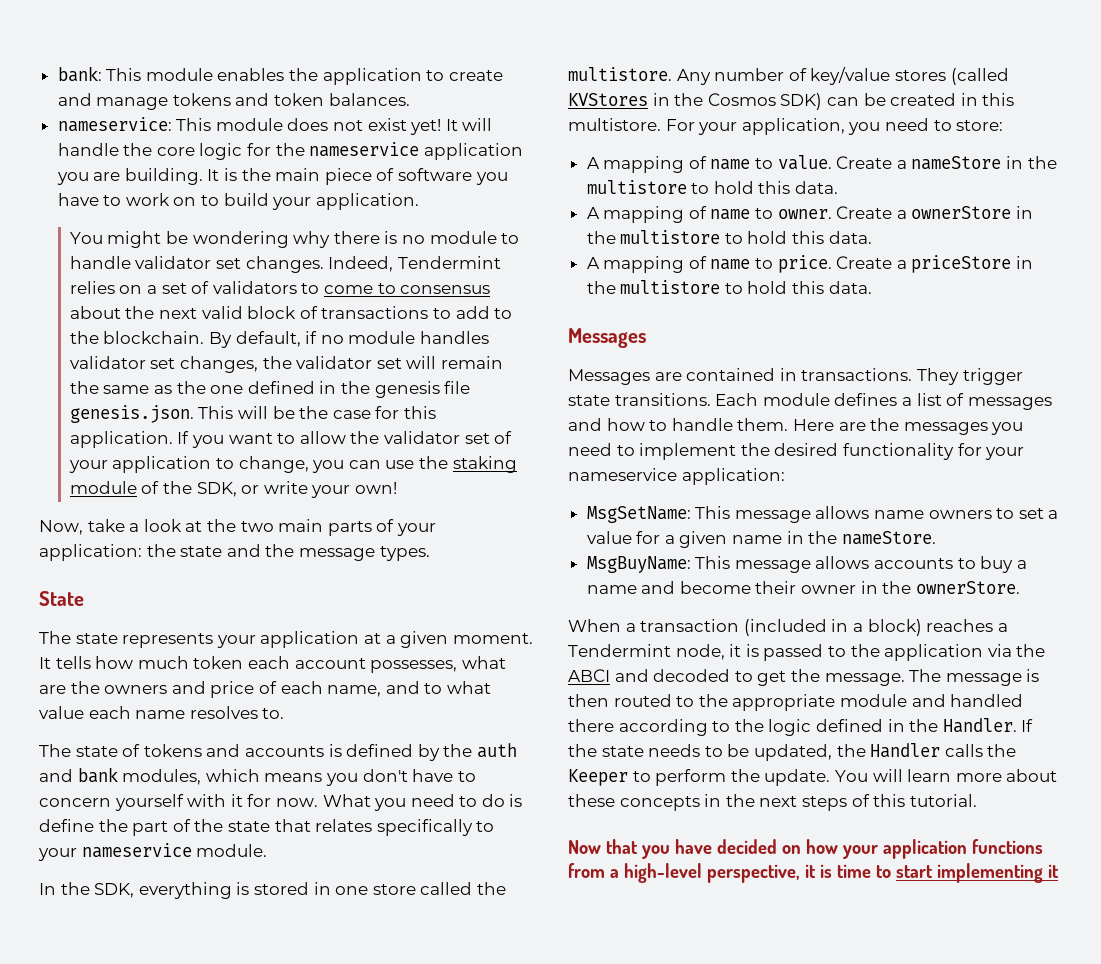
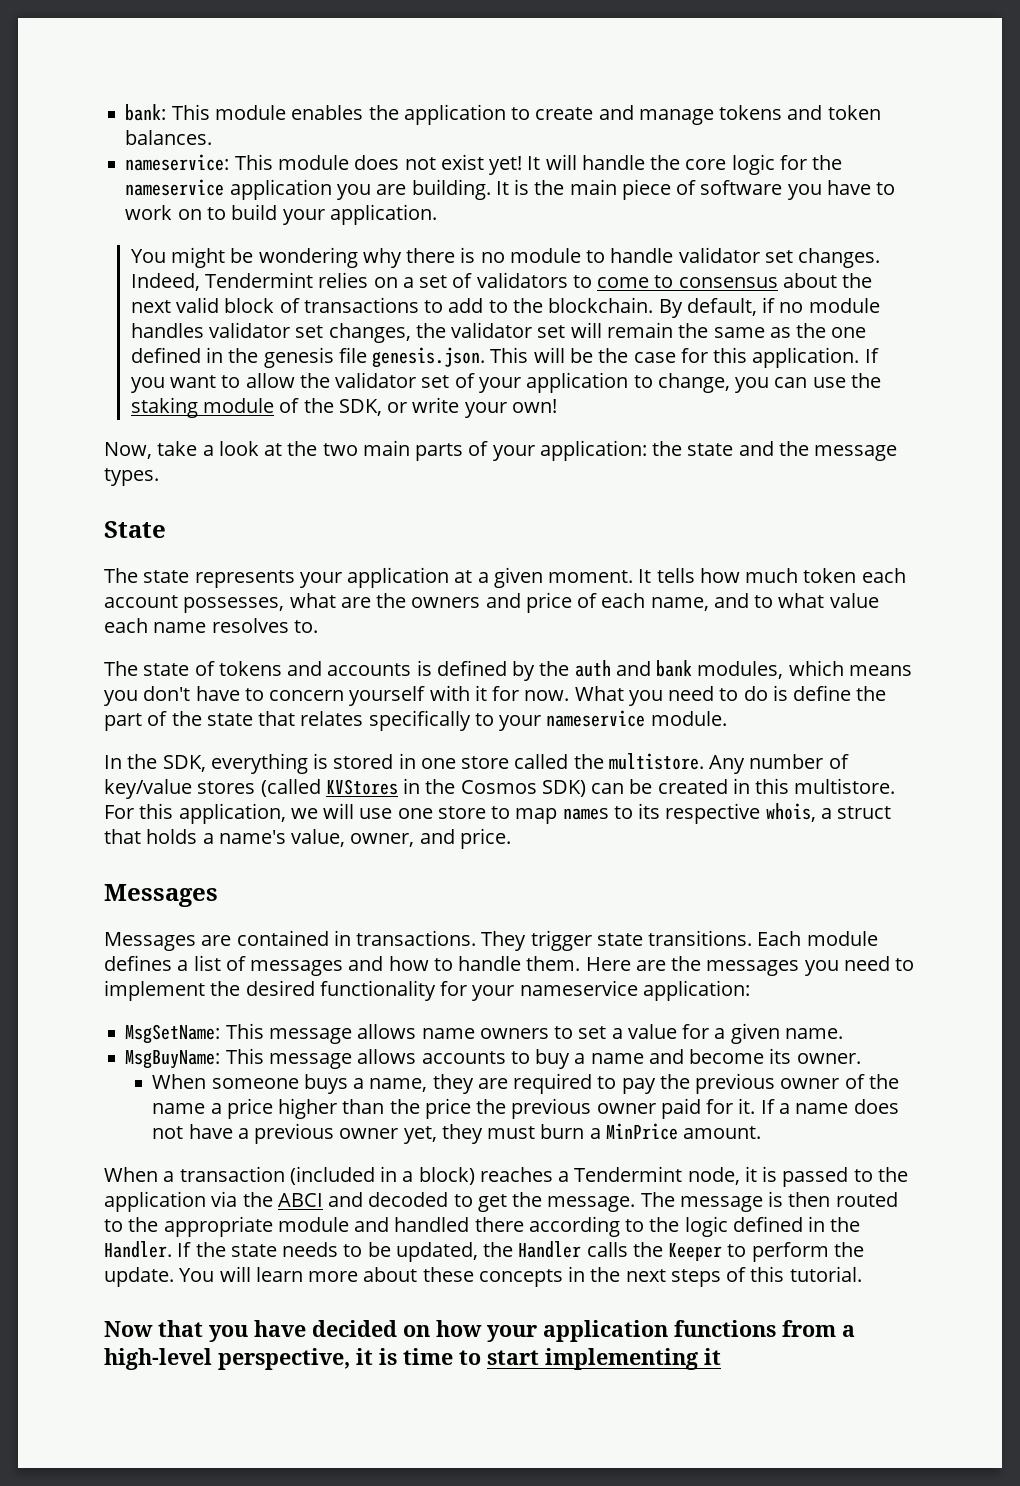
[698,118,1004,135] [586,155,1057,173] [586,180,839,194] [586,206,1034,223] [586,230,872,244] [586,255,1034,273] [586,280,872,294] your application, you need to store: // A mapping of name to value. Create a nameStore in the multistore to hold this data. // A mapping of name to owner. Create a ownerStore in the multistore to hold this data. // A mapping of name to price. Create a priceStore in the multistore to hold this data. -> [139,803,892,824] [104,828,511,849] this application, we will use one store to map names to its respective whois, a struct that holds a name's value, owner, and price.
[732,531,936,545] name in the nameStore. -> [784,1028,843,1039] name.
[755,581,1020,594] their owner in the ownerStore. -> [769,1048,861,1064] [152,1073,900,1094] [152,1098,899,1119] [152,1123,762,1144] its owner. // When someone buys a name, they are required to pay the previous owner of the name a price higher than the price the previous owner paid for it. If a name does not have a previous owner yet, they must burn a MinPrice amount.

